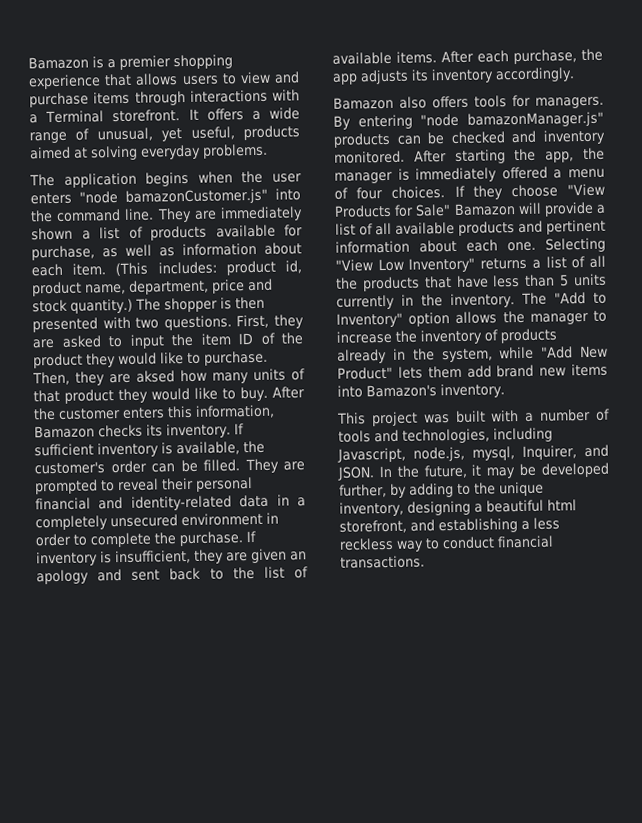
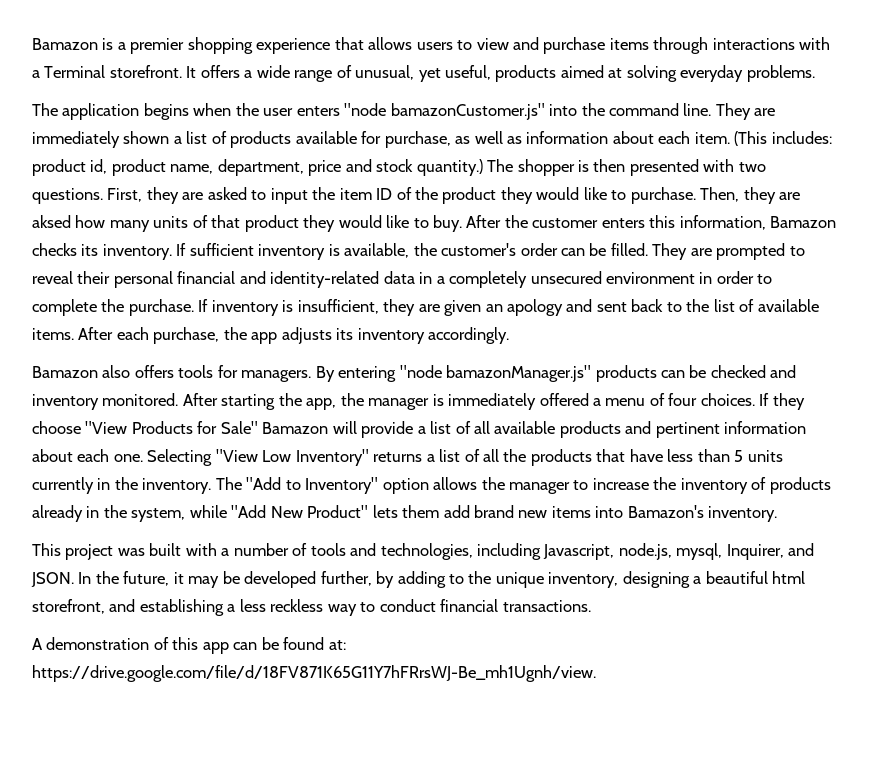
(425, 562) none -> [32,637,346,654] [32,665,596,682] // A demonstration of this app can be found at: https://drive.google.com/file/d/18FV871K65G11Y7hFRrsWJ-Be_mh1Ugnh/view.

